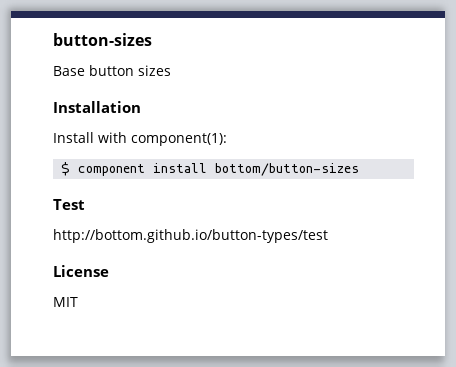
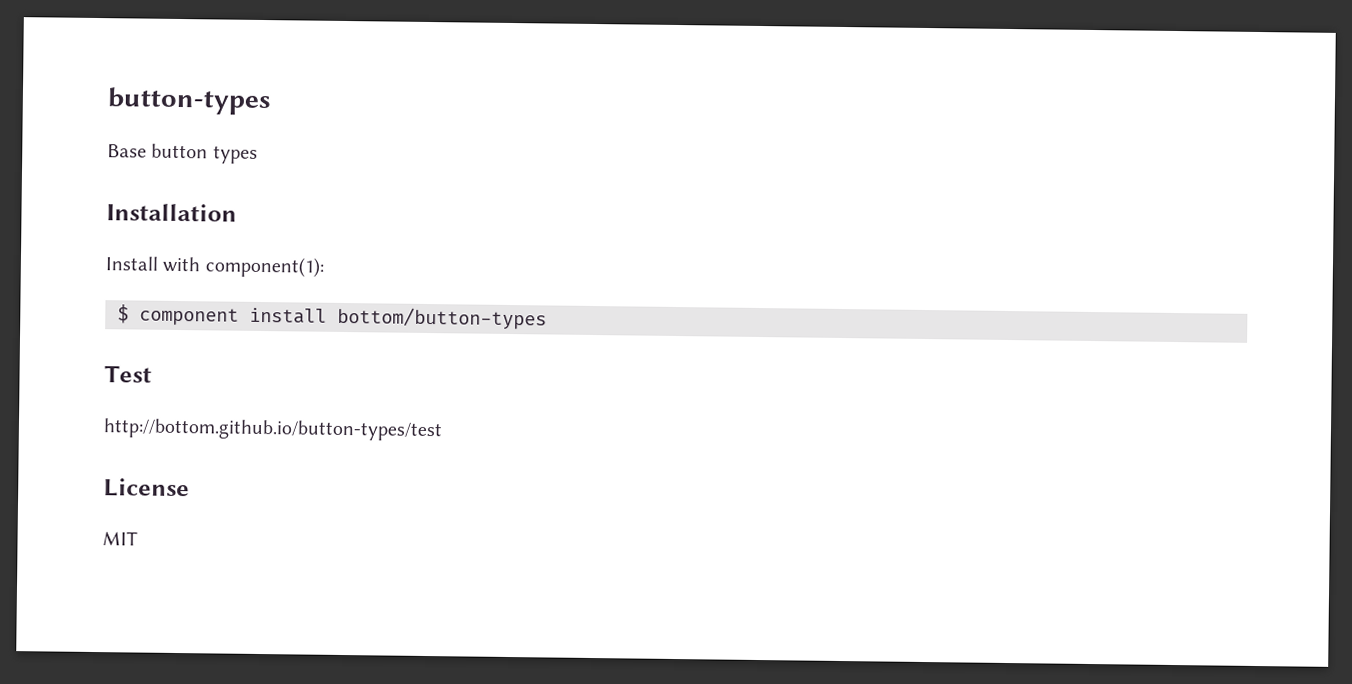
[53,33,152,46] button-sizes -> [107,87,272,116] button-types
[138,65,171,76] sizes -> [212,145,258,164] types
[215,163,360,176] bottom/button-sizes -> [337,306,547,330] bottom/button-types

